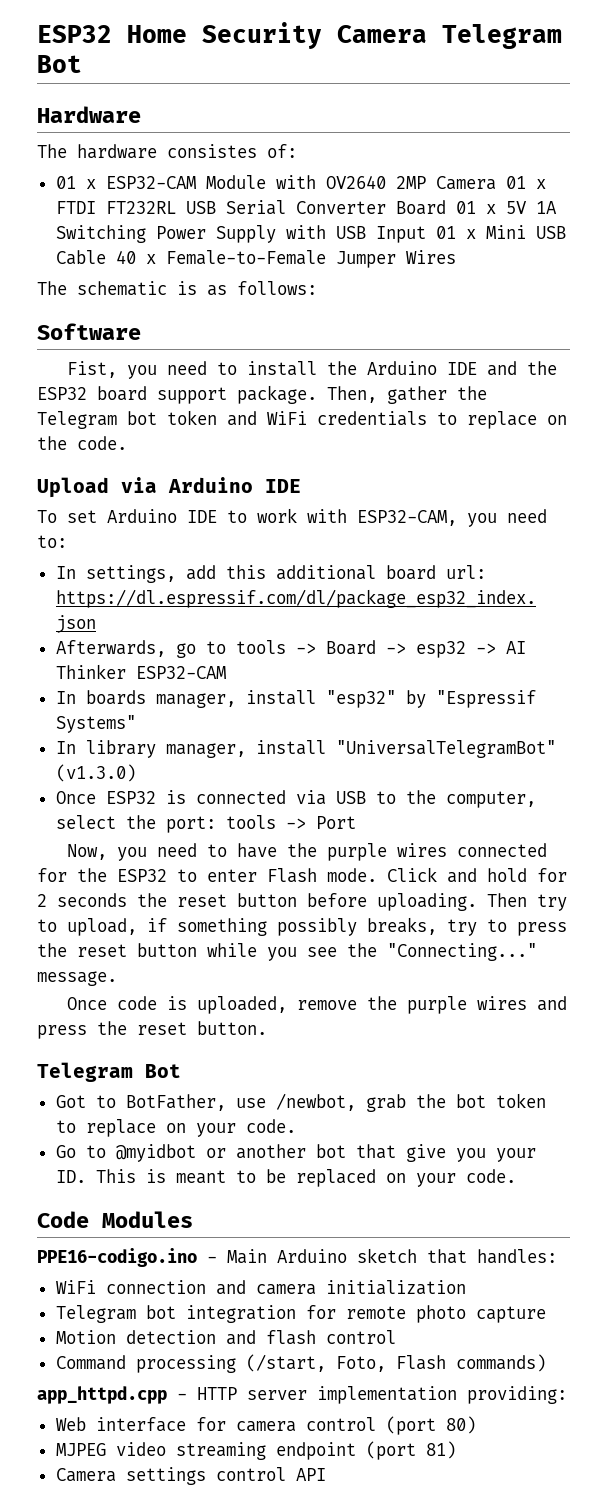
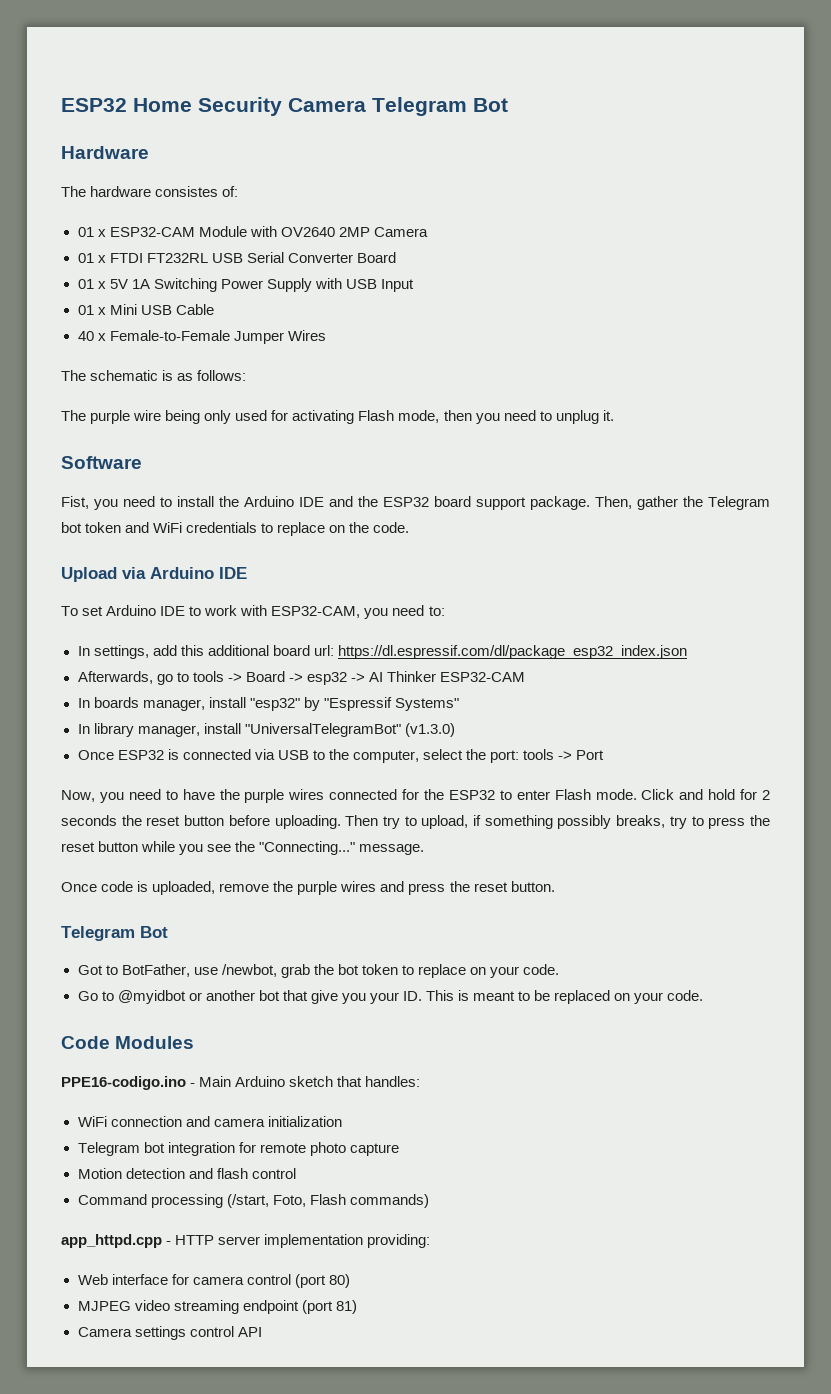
(496, 183) none -> (428, 232) //
(446, 207) none -> (396, 257) //
(426, 234) none -> (414, 285) //
(106, 257) none -> (214, 309) //
(317, 288) none -> [61,410,614,424] // The purple wire being only used for activating Flash mode, then you need to unplug it.

